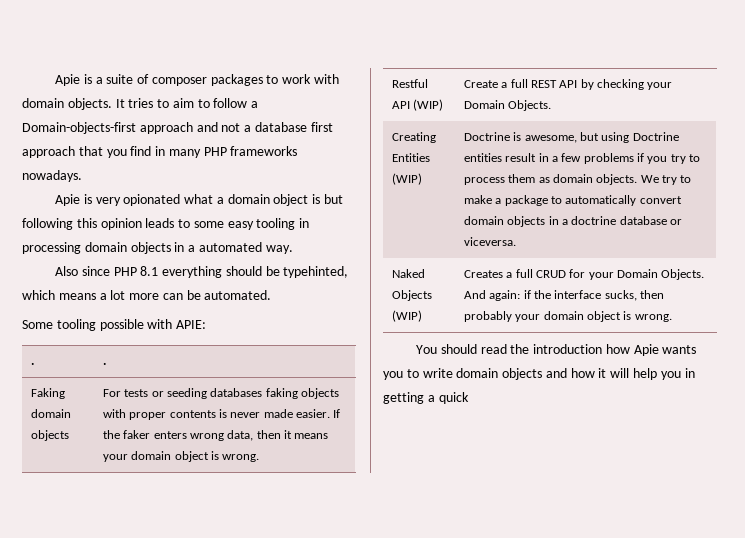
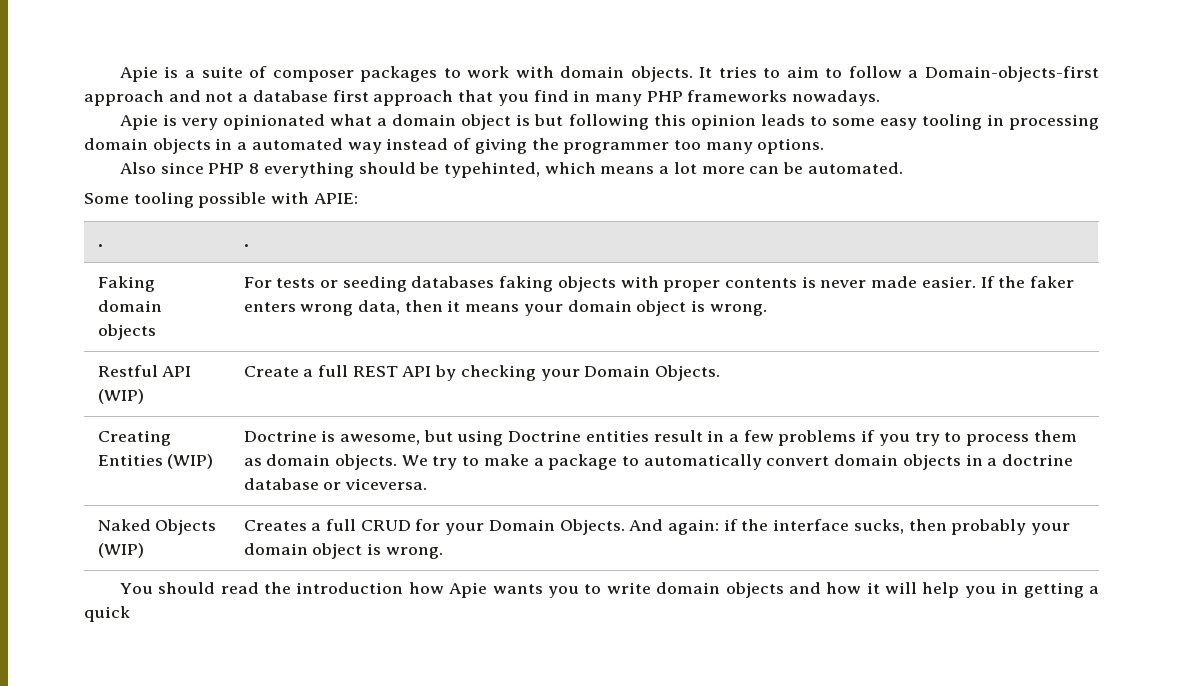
[123,194,181,206] opionated -> [223,114,326,130] opinionated
[265,245,293,254] way. -> [347,138,825,154] way instead of giving the programmer too many options.
[140,266,159,276] 8.1 -> [249,163,260,174] 8

